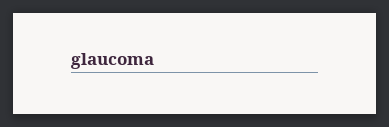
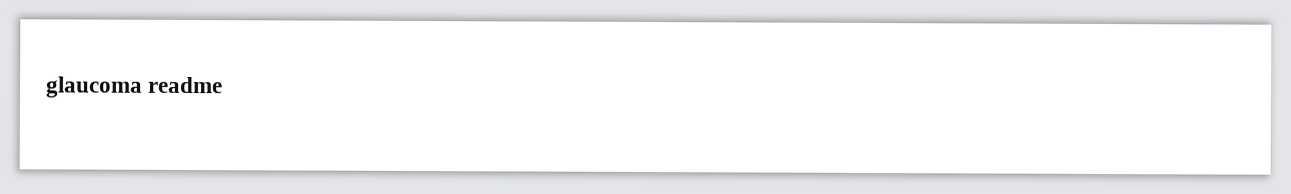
(154, 61) none -> [148,76,224,94] readme

